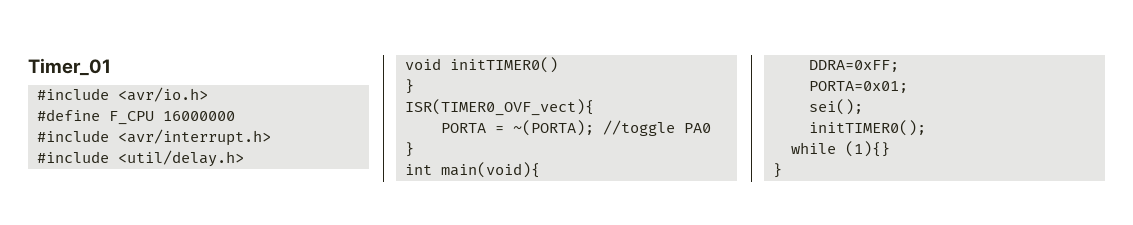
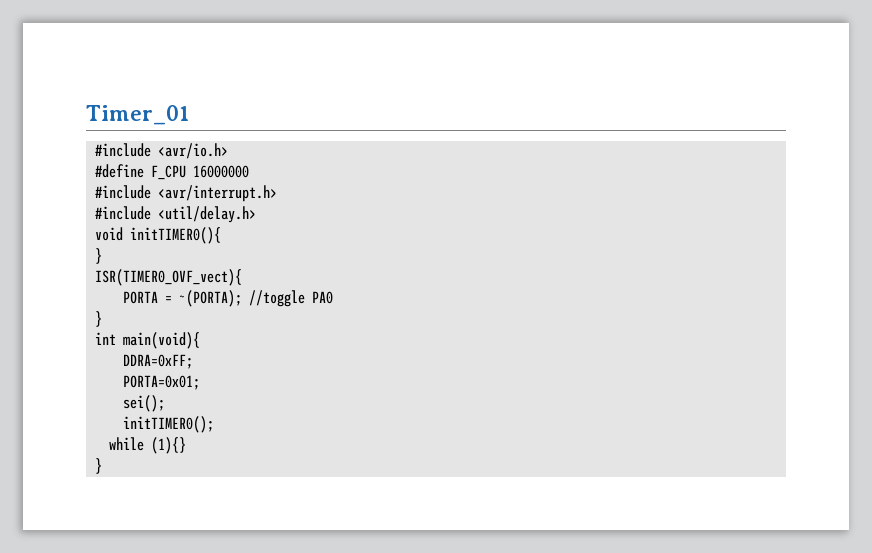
[450,57,558,73] initTIMER0() -> [130,227,222,244] initTIMER0(){

